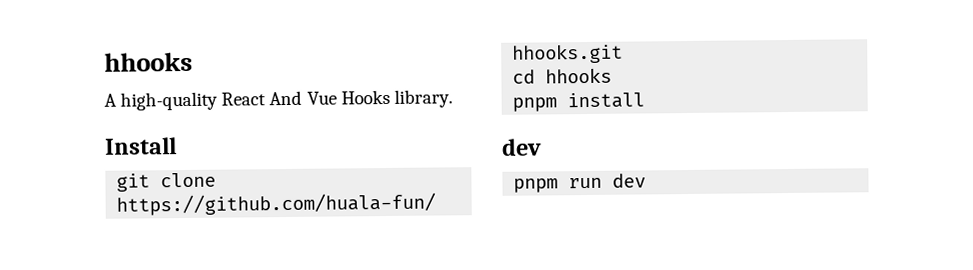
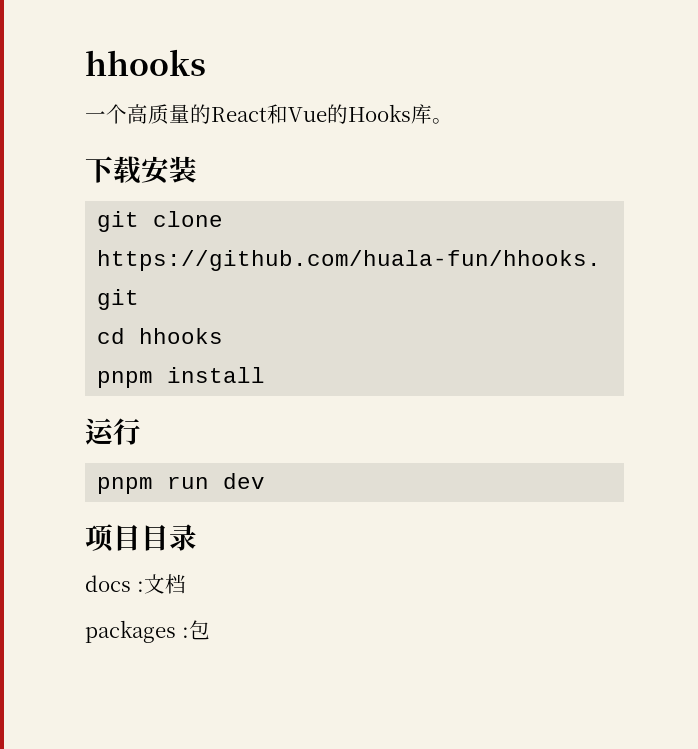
[104,51,193,72] [104,89,453,111] [105,137,177,155] hhooks // A high-quality React And Vue Hooks library. // Install -> [85,49,206,76] [85,104,453,124] [85,156,197,184] hhooks // 一个高质量的React和Vue的Hooks库。 // 下载安装
[502,138,542,156] dev -> [85,418,141,445] 运行
(647, 180) none -> [85,524,197,552] [85,574,186,594] [85,620,210,643] // 项目目录 // docs :文档 // packages :包

